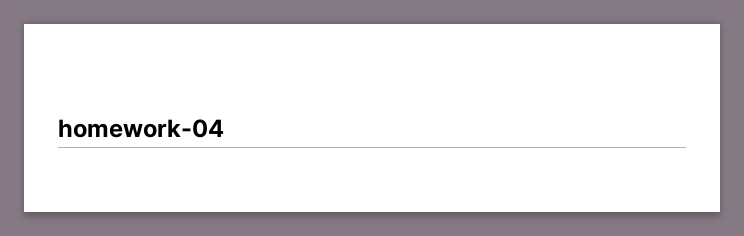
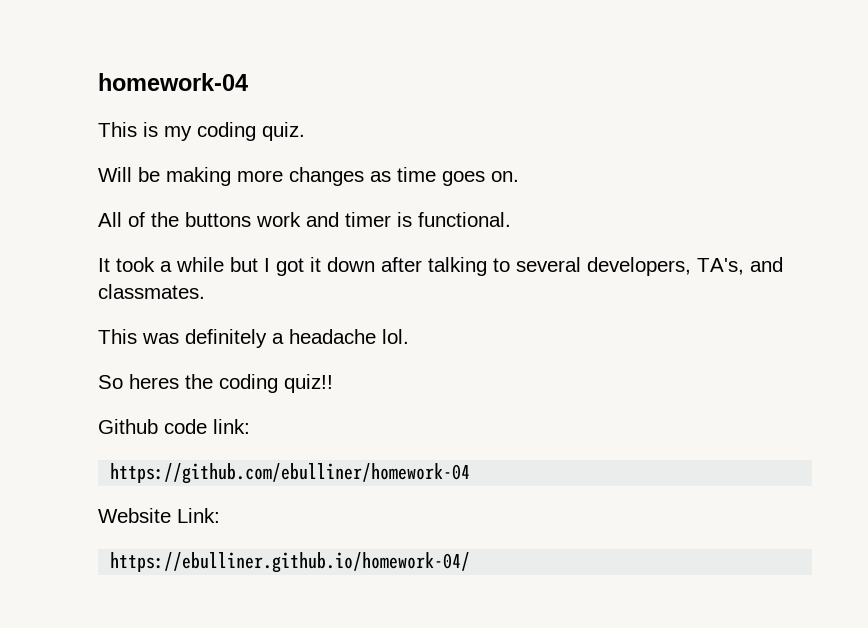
(224, 128) none -> [98,122,305,141] [98,167,519,186] [98,212,511,227] [98,257,783,276] [98,284,205,299] [98,329,409,348] [98,374,333,393] [98,419,250,434] [110,463,471,484] [98,508,220,523] [110,552,471,573] // This is my coding quiz. // Will be making more changes as time goes on. // All of the buttons work and timer is functional. // It took a while but I got it down after talking to several developers, TA's, and classmates. // This was definitely a headache lol. // So heres the coding quiz!! // Github code link: // https://github.com/ebulliner/homework-04 // Website Link: // https://ebulliner.github.io/homework-04/

